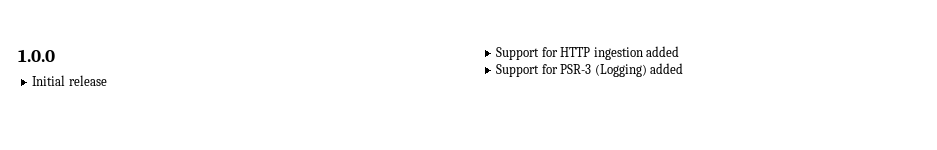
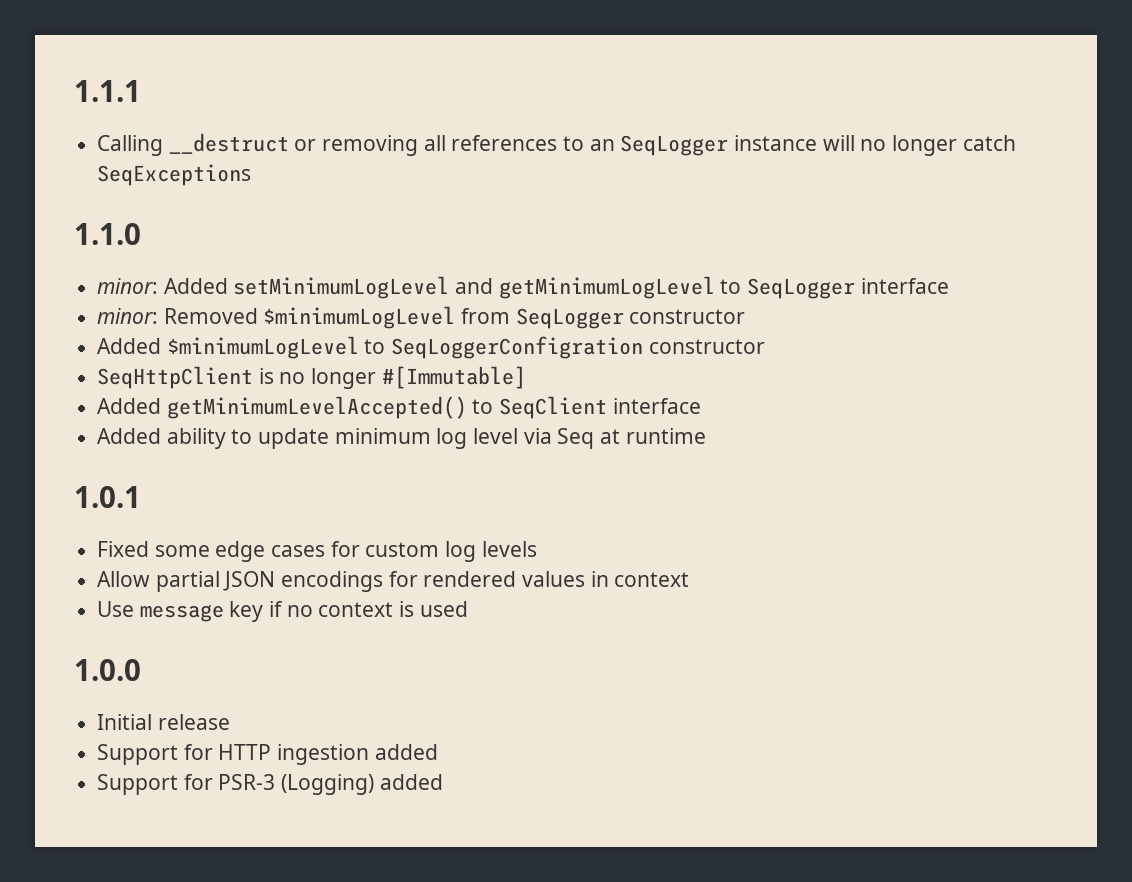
(18, 55) none -> [74,80,141,102] [97,133,1016,156] [97,164,252,186] [74,223,141,245] [97,276,949,299] [97,306,746,329] [97,336,765,359] [97,366,526,389] [97,396,701,419] [97,428,706,449] [74,486,141,508] [97,541,537,562] [97,571,690,592] [97,601,468,622] 1.1.1 // Calling __destruct or removing all references to an SeqLogger instance will no longer catch SeqExceptions // 1.1.0 // minor: Added setMinimumLogLevel and getMinimumLogLevel to SeqLogger interface // minor: Removed $minimumLogLevel from SeqLogger constructor // Added $minimumLogLevel to SeqLoggerConfigration constructor // SeqHttpClient is no longer #[Immutable] // Added getMinimumLevelAccepted() to SeqClient interface // Added ability to update minimum log level via Seq at runtime // 1.0.1 // Fixed some edge cases for custom log levels // Allow partial JSON encodings for rendered values in context // Use message key if no context is used //

